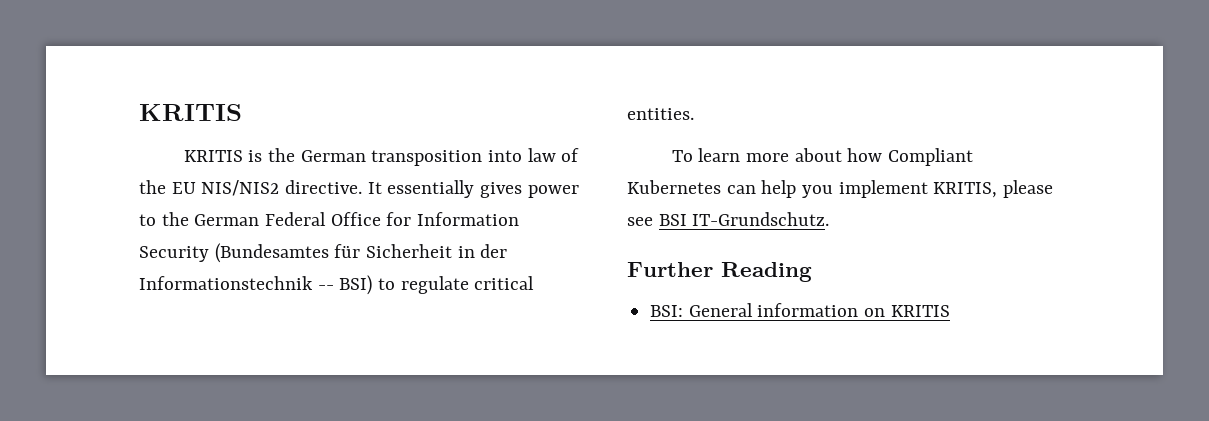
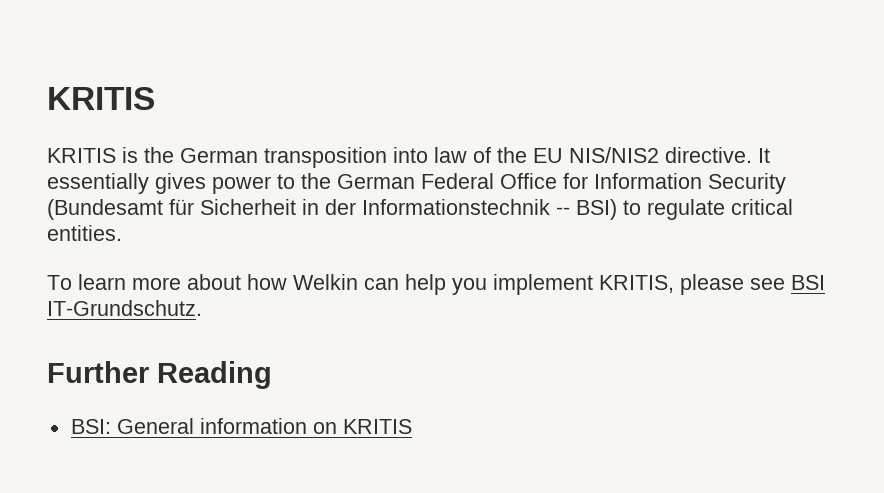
[214,243,329,263] (Bundesamtes -> [47,199,163,220] (Bundesamt
[887,148,973,166] [627,180,721,194] Compliant Kubernetes -> [293,274,358,290] Welkin

